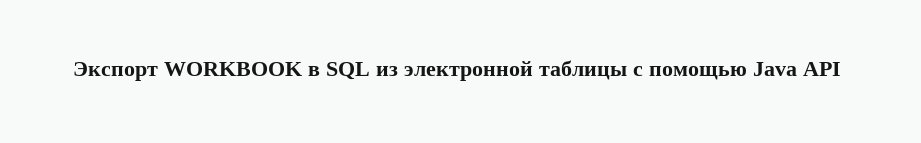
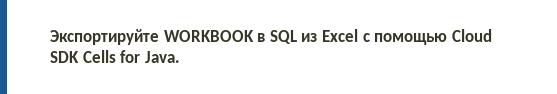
[73,62,158,81] Экспорт -> [50,29,159,45] Экспортируйте
[404,60,841,81] электронной таблицы с помощью Java API -> [321,29,492,45] [50,50,180,63] Excel с помощью Cloud SDK Cells for Java.

